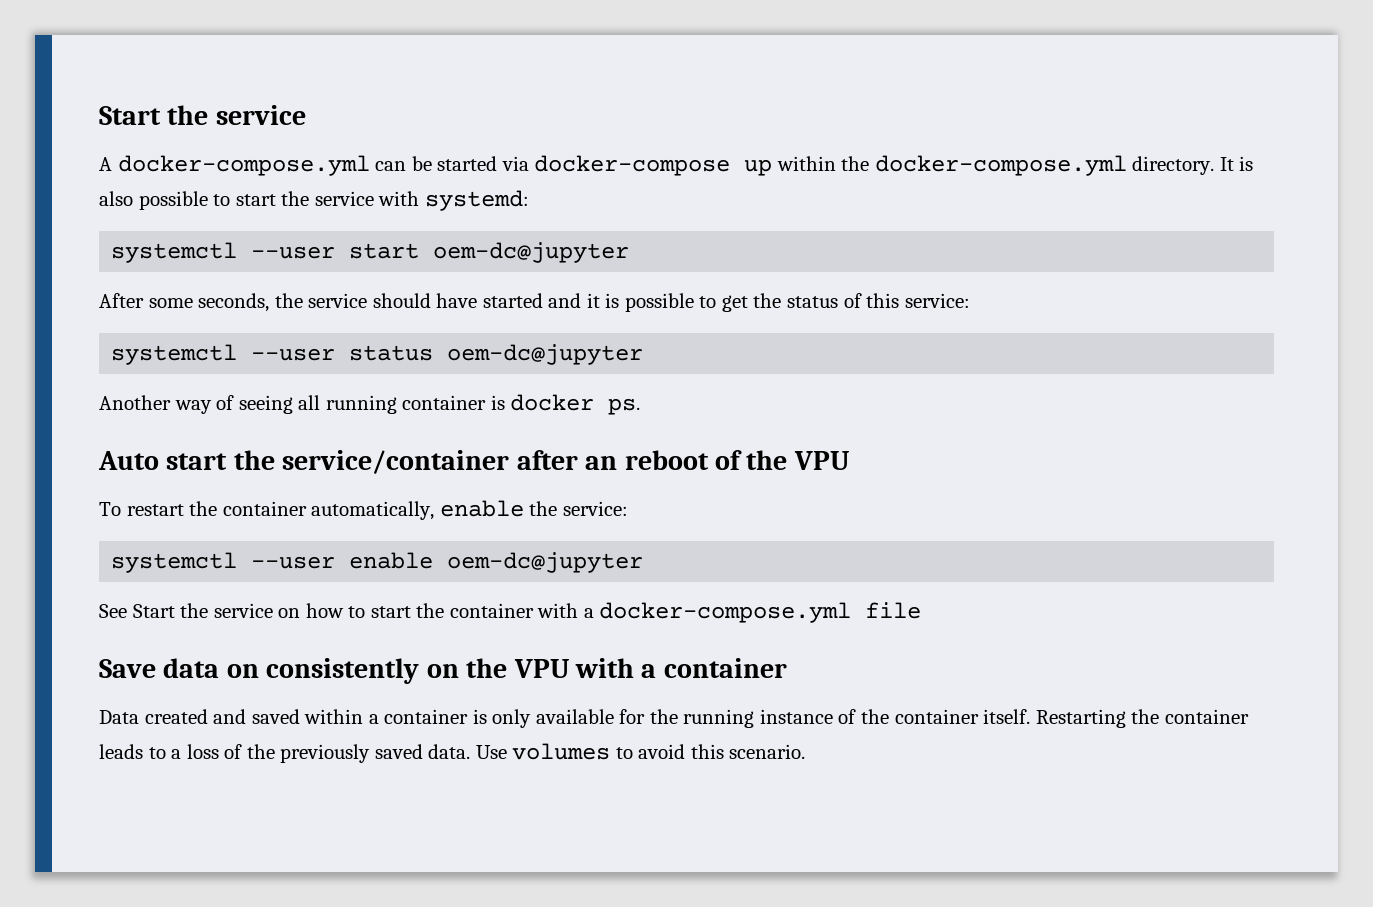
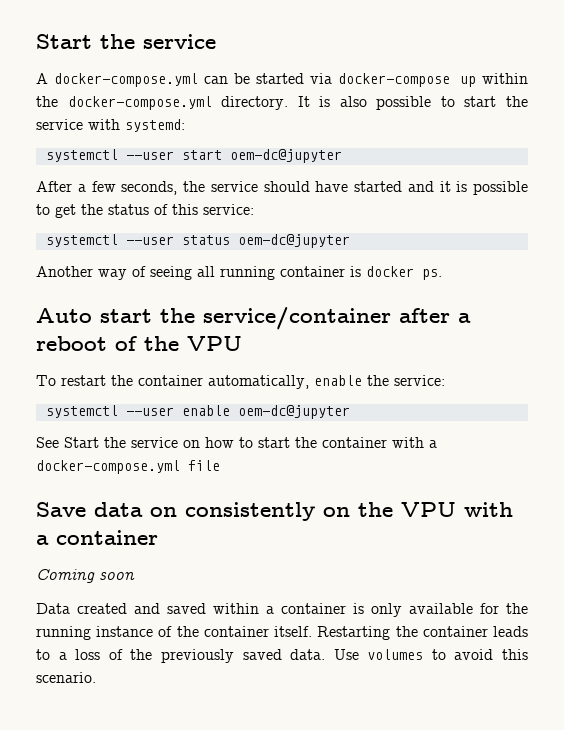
[148,298,193,308] some -> [77,181,116,192] a few
[585,456,618,470] an -> [458,313,471,323] a
(787, 668) none -> [36,569,135,583] // Coming soon

